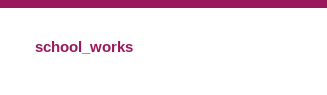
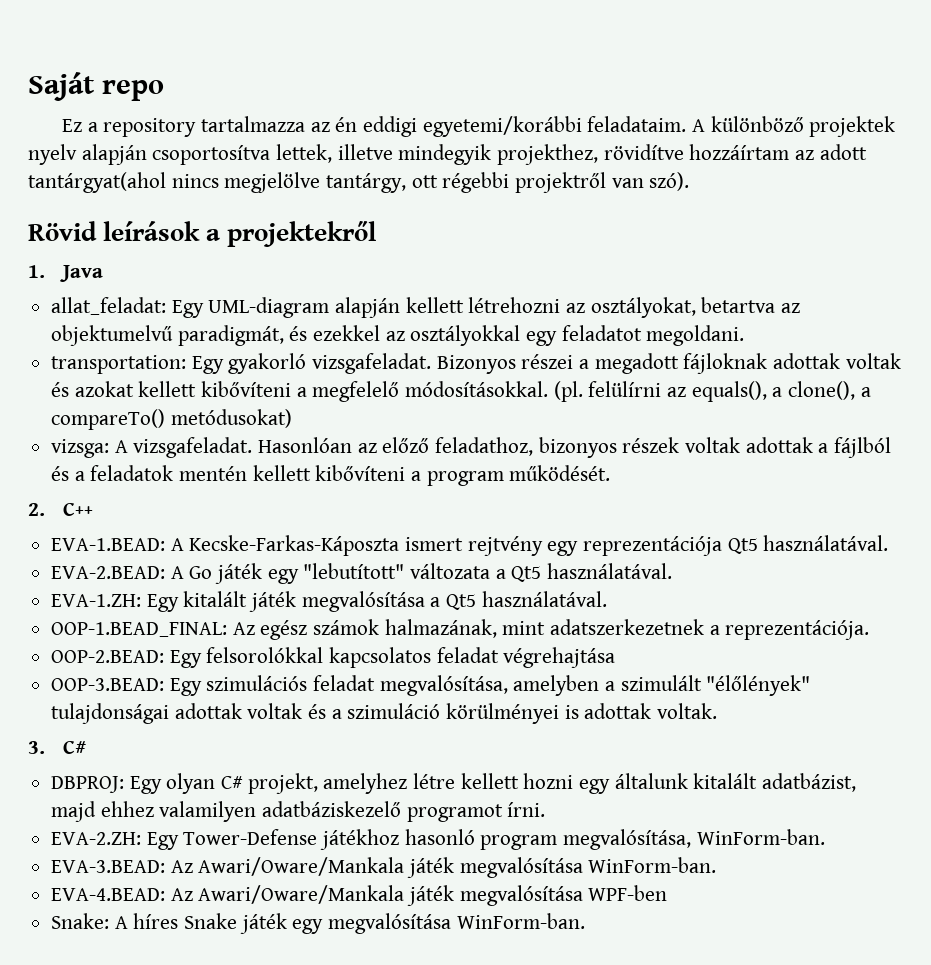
[35,41,133,54] school_works -> [28,72,164,101] [61,116,896,137] [28,144,867,165] [28,172,690,193] [28,221,377,247] [28,265,103,282] [51,297,801,318] [51,325,745,346] [51,353,901,374] [51,381,871,402] [51,409,292,430] [51,437,892,458] [51,465,611,486] [28,503,93,516] [51,535,889,556] [51,563,673,584] [51,591,607,612] [51,619,870,640] [51,647,616,668] [51,675,811,696] [51,703,718,724] [28,741,86,754] [51,773,857,794] [51,801,546,822] [51,829,825,850] [51,857,717,878] [51,885,668,906] [51,913,585,934] Saját repo // Ez a repository tartalmazza az én eddigi egyetemi/korábbi feladataim. A különböző projektek nyelv alapján csoportosítva lettek, illetve mindegyik projekthez, rövidítve hozzáírtam az adott tantárgyat(ahol nincs megjelölve tantárgy, ott régebbi projektről van szó). // Rövid leírások a projektekről // 1. Java // allat_feladat: Egy UML-diagram alapján kellett létrehozni az osztályokat, betartva az objektumelvű paradigmát, és ezekkel az osztályokkal egy feladatot megoldani. // transportation: Egy gyakorló vizsgafeladat. Bizonyos részei a megadott fájloknak adottak voltak és azokat kellett kibővíteni a megfelelő módosításokkal. (pl. felülírni az equals(), a clone(), a compareTo() metódusokat) // vizsga: A vizsgafeladat. Hasonlóan az előző feladathoz, bizonyos részek voltak adottak a fájlból és a feladatok mentén kellett kibővíteni a program működését. // 2. C++ // EVA-1.BEAD: A Kecske-Farkas-Káposzta ismert rejtvény egy reprezentációja Qt5 használatával. // EVA-2.BEAD: A Go játék egy "lebutított" változata a Qt5 használatával. // EVA-1.ZH: Egy kitalált játék megvalósítása a Qt5 használatával. // OOP-1.BEAD_FINAL: Az egész számok halmazának, mint adatszerkezetnek a reprezentációja. // OOP-2.BEAD: Egy felsorolókkal kapcsolatos feladat végrehajtása // OOP-3.BEAD: Egy szimulációs feladat megvalósítása, amelyben a szimulált "élőlények" tulajdonságai adottak voltak és a szimuláció körülményei is adottak voltak. // 3. C# // DBPROJ: Egy olyan C# projekt, amelyhez létre kellett hozni egy általunk kitalált adatbázist, majd ehhez valamilyen adatbáziskezelő programot írni. // EVA-2.ZH: Egy Tower-Defense játékhoz hasonló program megvalósítása, WinForm-ban. // EVA-3.BEAD: Az Awari/Oware/Mankala játék megvalósítása WinForm-ban. // EVA-4.BEAD: Az Awari/Oware/Mankala játék megvalósítása WPF-ben // Snake: A híres Snake játék egy megvalósítása WinForm-ban.

